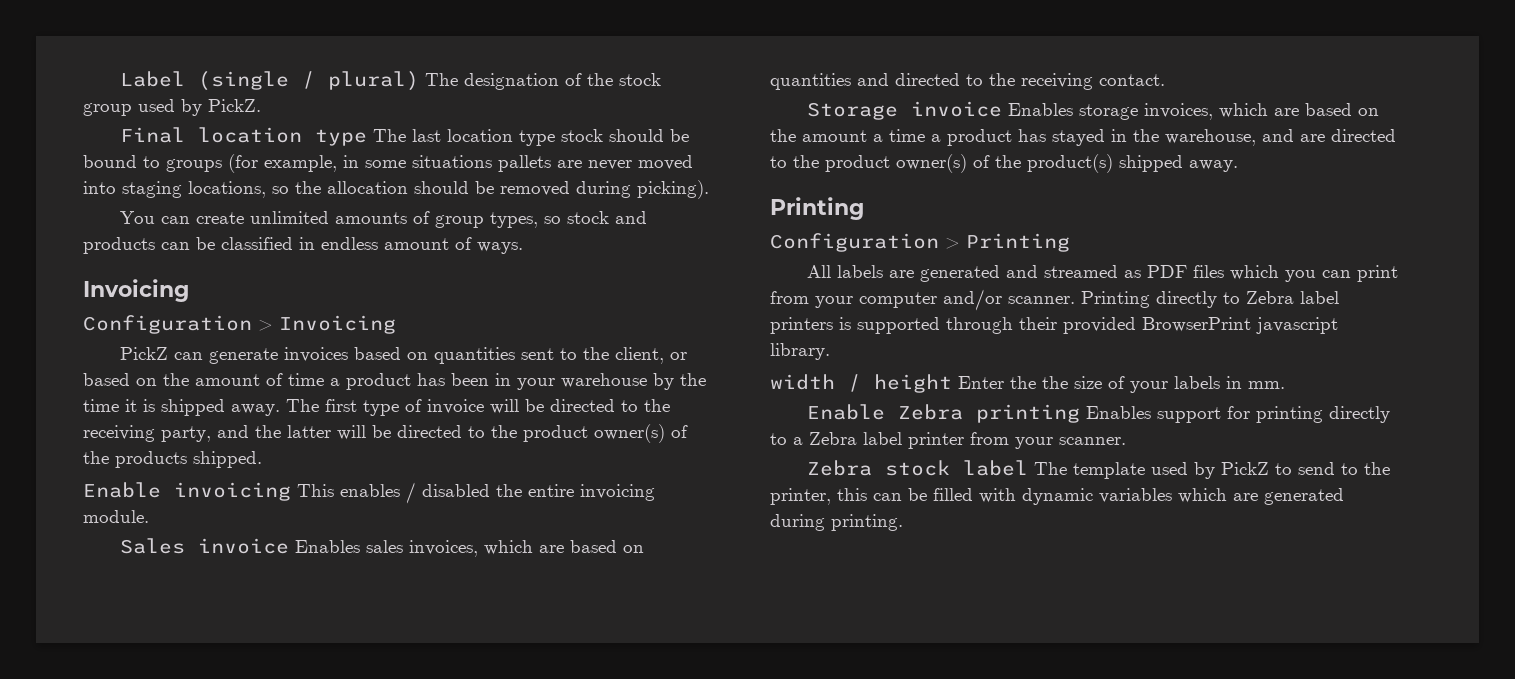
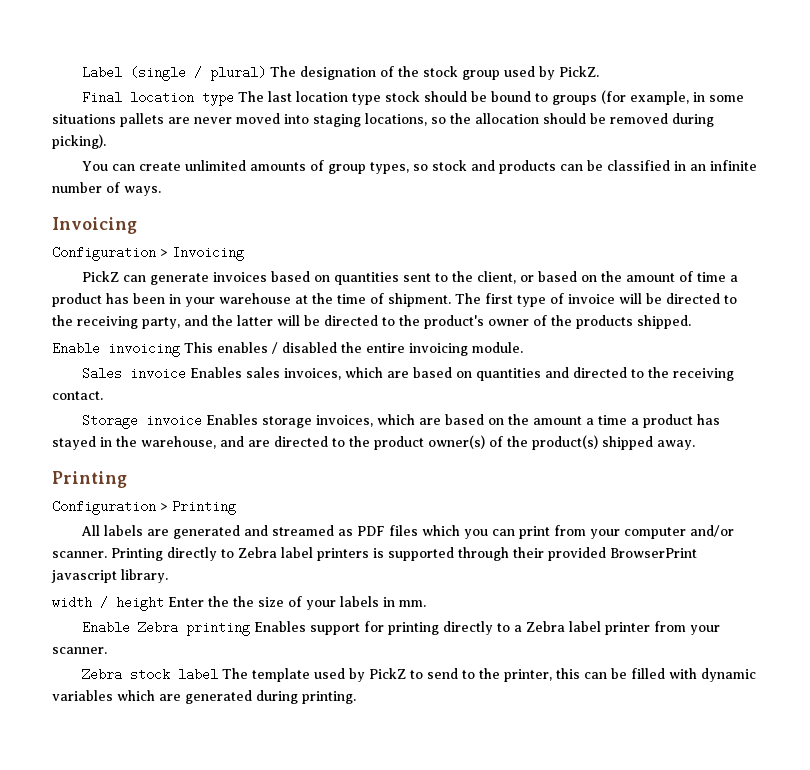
[321,237,449,250] endless amount -> [690,160,758,171] [52,182,102,193] an infinite number
[653,373,674,390] by -> [295,295,308,304] at
[125,399,280,416] it is shipped away. -> [370,293,451,307] of shipment.
[523,424,665,443] product owner(s) -> [424,315,529,329] product's owner

